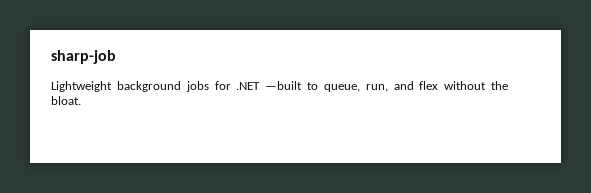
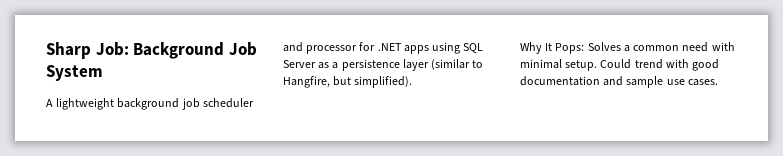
[51,50,116,64] [51,81,508,92] [51,96,81,105] sharp-job // Lightweight background jobs for .NET —built to queue, run, and flex without the bloat. -> [46,42,257,59] [46,65,103,81] [46,98,254,110] [283,42,484,54] [283,59,484,71] [283,76,413,88] [520,42,735,54] [520,59,720,71] [520,76,718,88] Sharp Job: Background Job System // A lightweight background job scheduler and processor for .NET apps using SQL Server as a persistence layer (similar to Hangfire, but simplified). // Why It Pops: Solves a common need with minimal setup. Could trend with good documentation and sample use cases.

